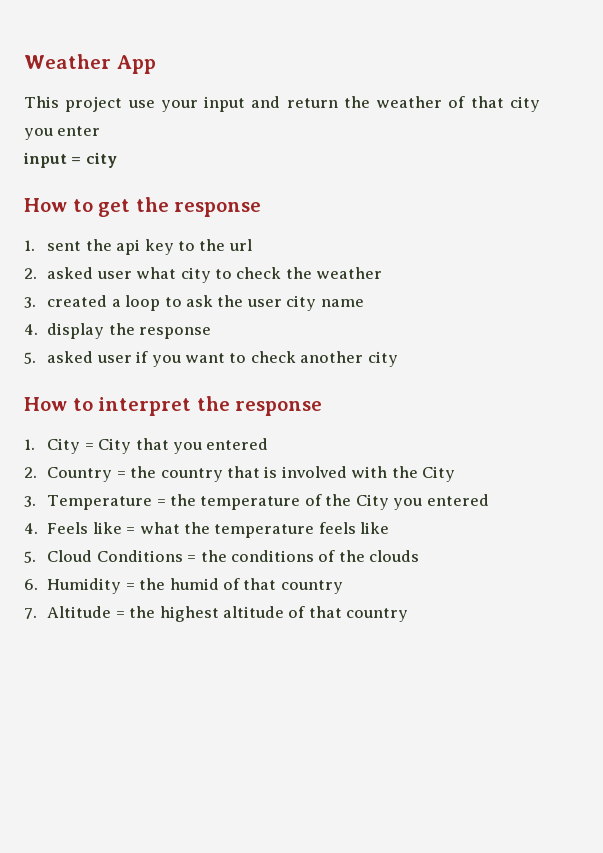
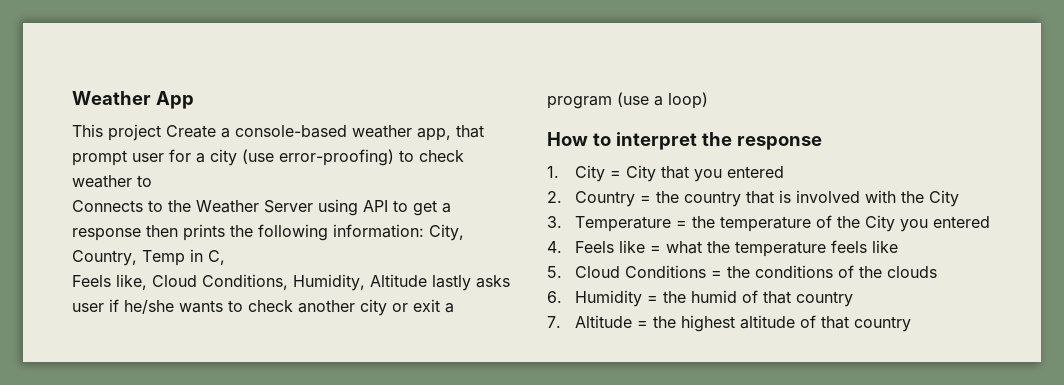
[127,96,540,112] [24,126,101,140] [23,152,117,168] [24,197,262,217] [24,239,252,255] [24,267,383,283] [24,295,364,311] [24,323,212,339] [24,351,398,367] use your input and return the weather of that city you enter // input = city // How to get the response // 1. sent the api key to the url // 2. asked user what city to check the weather // 3. created a loop to ask the user city name // 4. display the response // 5. asked user if you want to check another city -> [166,125,484,141] [72,149,464,166] [72,175,152,188] [72,199,451,216] [72,224,464,241] [72,249,225,266] [72,274,510,291] [72,299,454,316] [547,92,708,109] Create a console-based weather app, that prompt user for a city (use error-proofing) to check weather to // Connects to the Weather Server using API to get a response then prints the following information: City, Country, Temp in C, // Feels like, Cloud Conditions, Humidity, Altitude lastly asks user if he/she wants to check another city or exit a program (use a loop)

